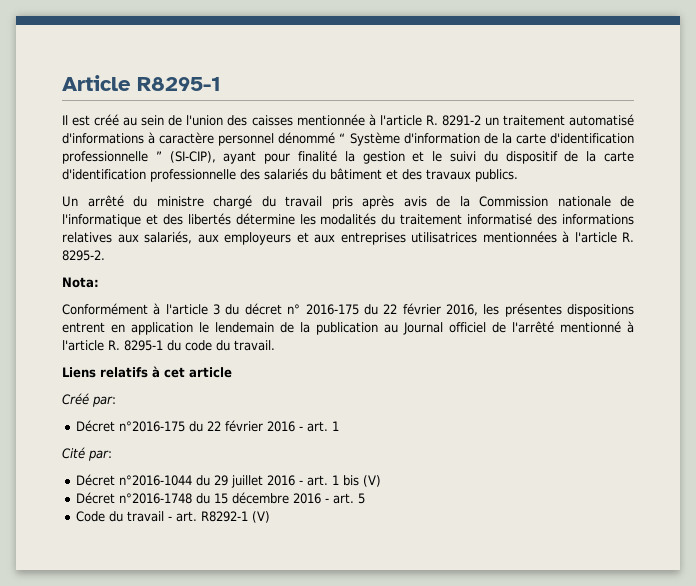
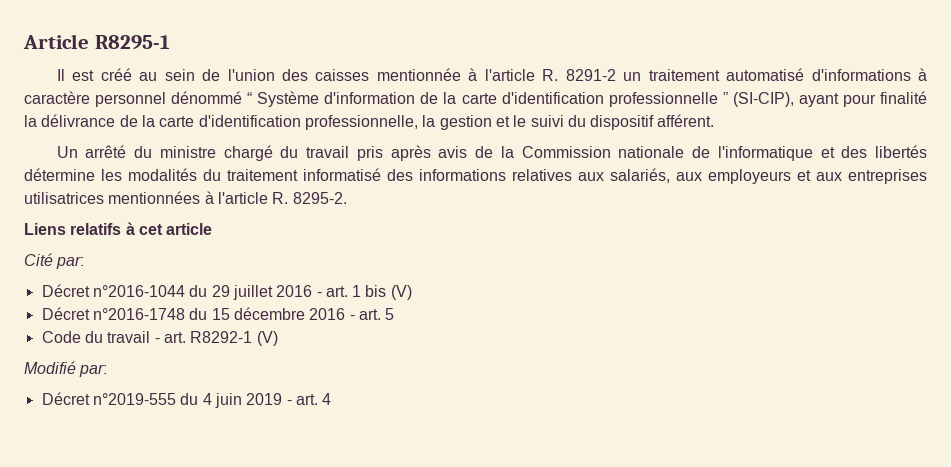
(355, 156) none -> [41,114,436,130] délivrance de la carte d'identification professionnelle, la
[564,151,634,162] [62,168,518,182] de la carte d'identification professionnelle des salariés du bâtiment et des travaux publics. -> [657,114,715,127] afférent.
[62,277,99,288] [62,303,634,317] [62,321,634,335] [62,340,275,351] // Nota: // Conformément à l'article 3 du décret n° 2016-175 du 22 février 2016, les présentes dispositions entrent en application le lendemain de la publication au Journal officiel de l'arrêté mentionné à l'article R. 8295-1 du code du travail. -> (347, 198) none
[62,393,116,407] [76,420,340,432] // Créé par: // Décret n°2016-175 du 22 février 2016 - art. 1 -> (213, 229) none
(271, 517) none -> [24,361,108,377] [41,392,332,408] // Modifié par: // Décret n°2019-555 du 4 juin 2019 - art. 4

